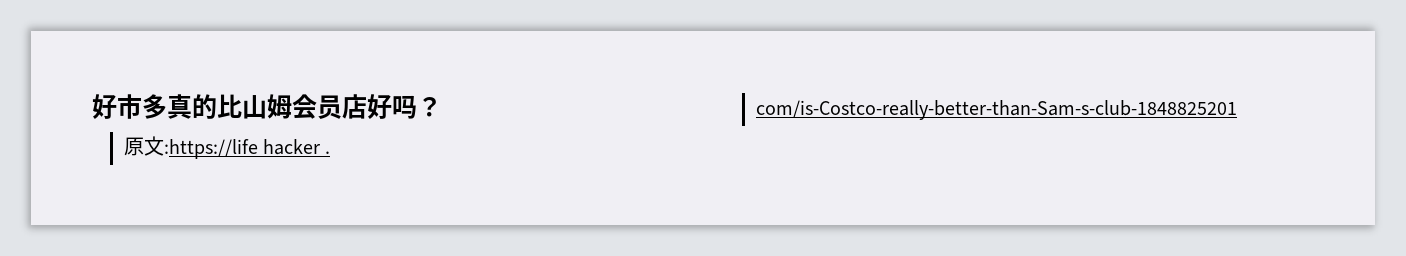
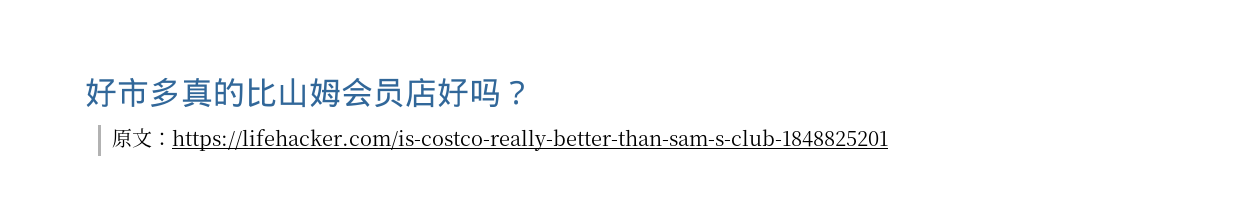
[163,139,331,159] [755,100,1237,120] :https://life hacker . com/is-Costco-really-better-than-Sam-s-club-1848825201 -> [152,129,889,151] ：https://lifehacker.com/is-costco-really-better-than-sam-s-club-1848825201

